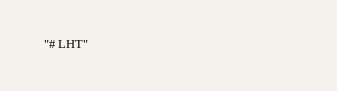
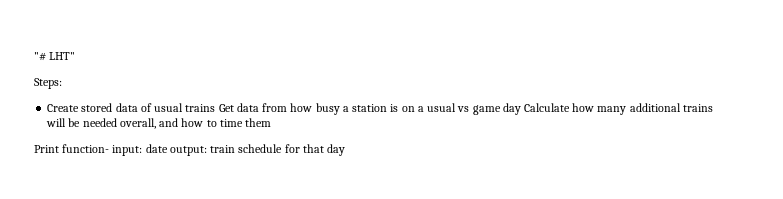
(89, 44) none -> [34,78,62,89] [47,103,713,115] [46,118,272,129] [34,144,346,156] // Steps: // Create stored data of usual trains Get data from how busy a station is on a usual vs game day Calculate how many additional trains will be needed overall, and how to time them // Print function- input: date output: train schedule for that day

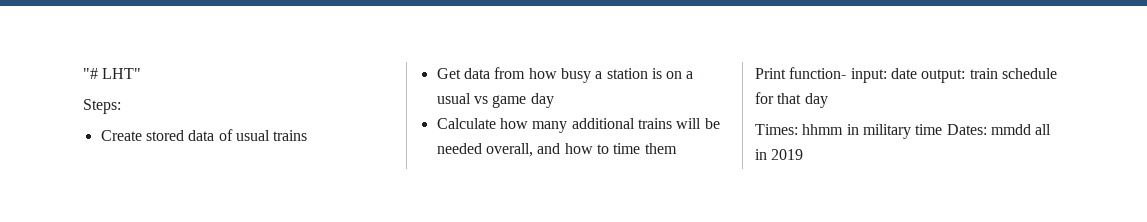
(216, 108) none -> (308, 135) //
(521, 109) none -> (554, 100) //
(346, 150) none -> [755,124,1052,139] [755,149,804,160] // Times: hhmm in military time Dates: mmdd all in 2019

